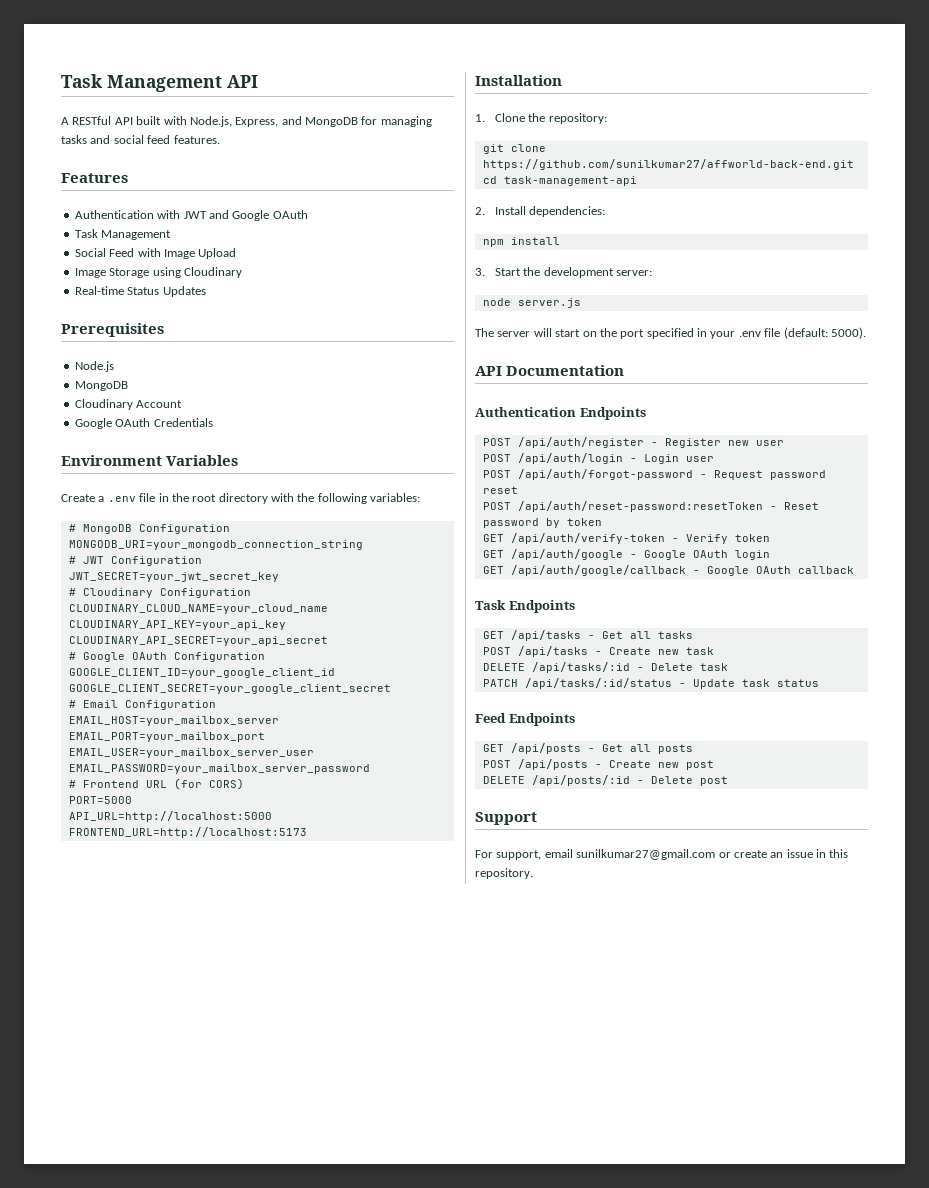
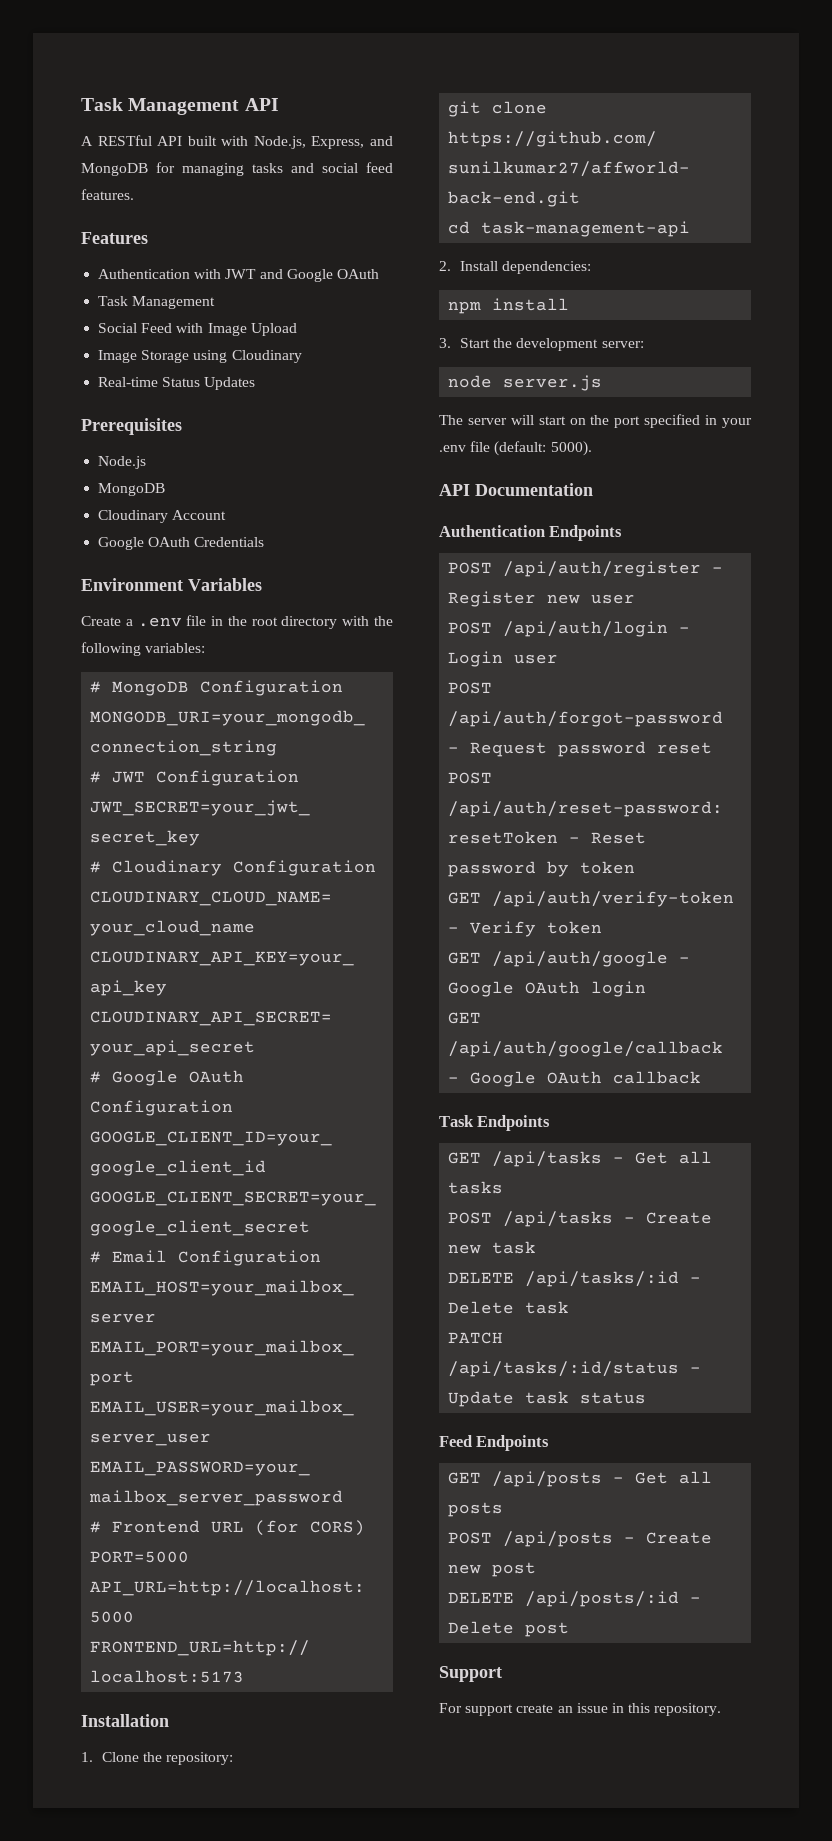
[496,849,731,860] support, email sunilkumar27@gmail.com or -> [465,1704,514,1716] support

